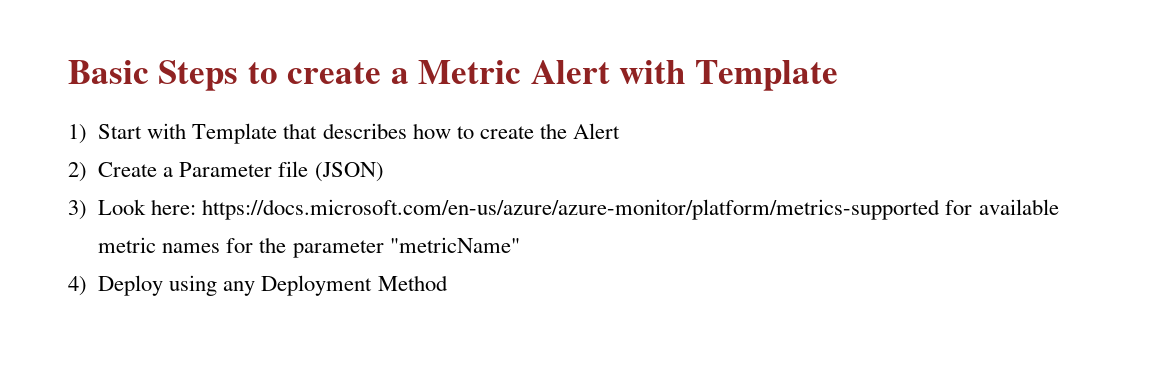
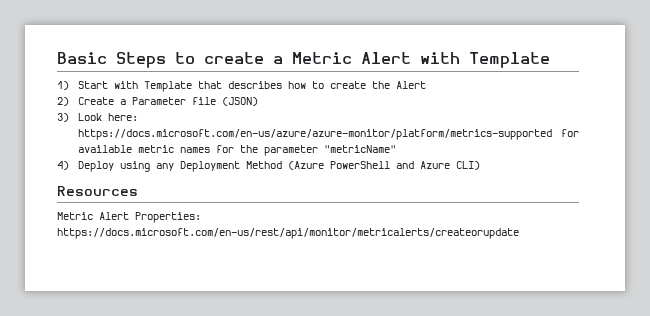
(448, 283) none -> [287,161,480,170] [57,186,138,196] [57,212,201,223] [57,228,519,239] (Azure PowerShell and Azure CLI) // Resources // Metric Alert Properties: https://docs.microsoft.com/en-us/rest/api/monitor/metricalerts/createorupdate

